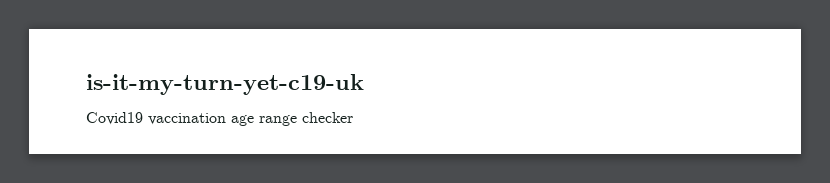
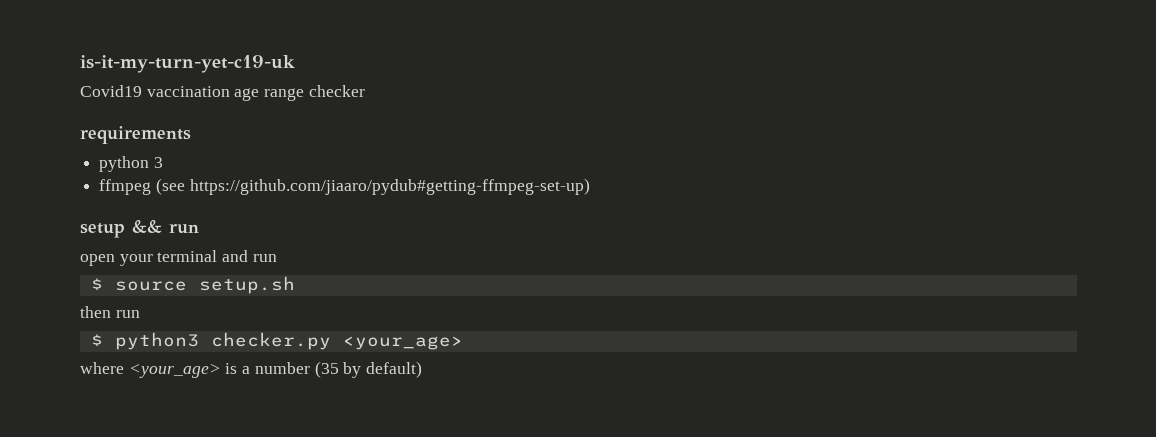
(353, 117) none -> [80,126,191,144] [99,156,163,172] [99,178,590,195] [80,220,199,238] [80,250,277,266] [90,276,295,294] [80,306,140,318] [90,332,463,350] [80,361,423,378] // requirements // python 3 // ffmpeg (see https://github.com/jiaaro/pydub#getting-ffmpeg-set-up) // setup && run // open your terminal and run // $ source setup.sh // then run // $ python3 checker.py <your_age> // where <your_age> is a number (35 by default)

